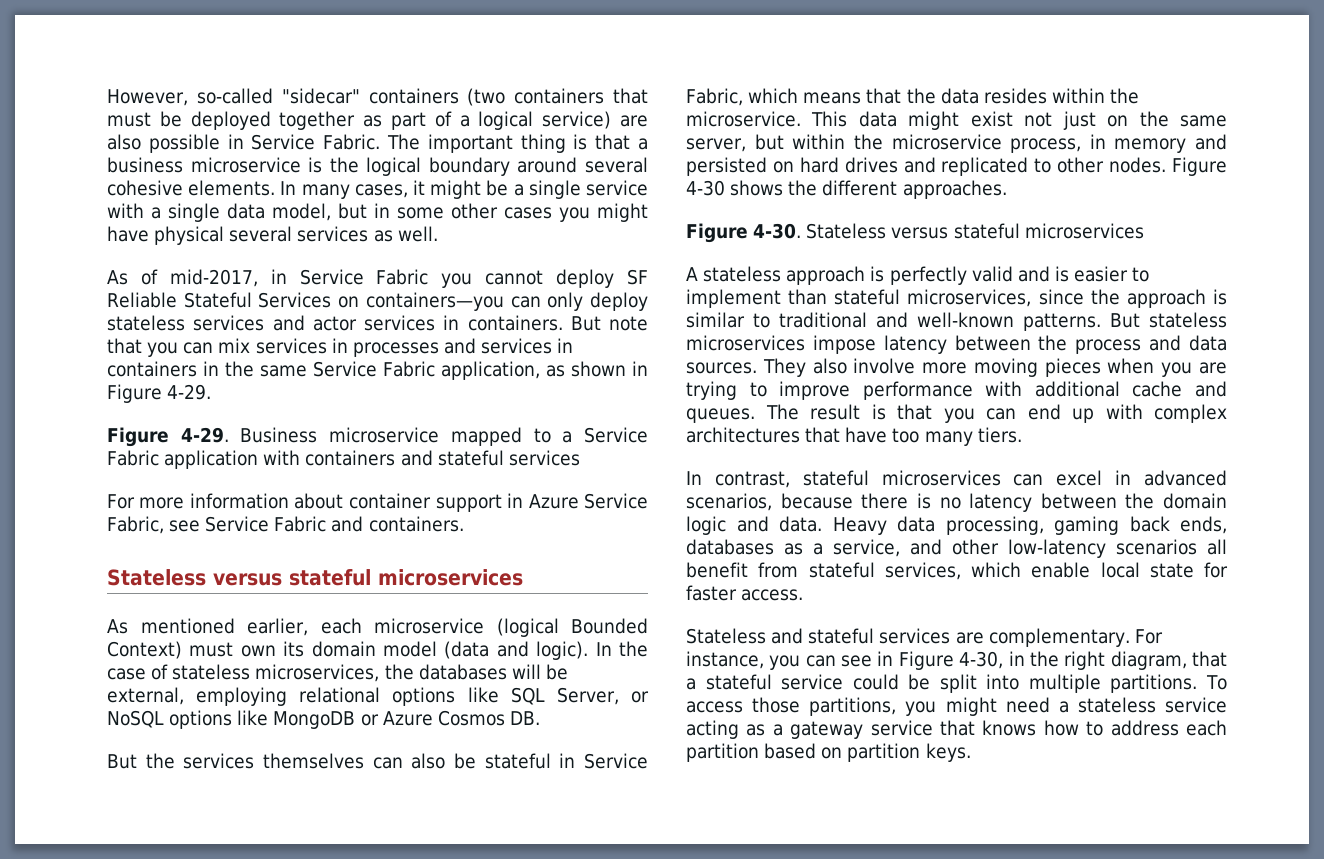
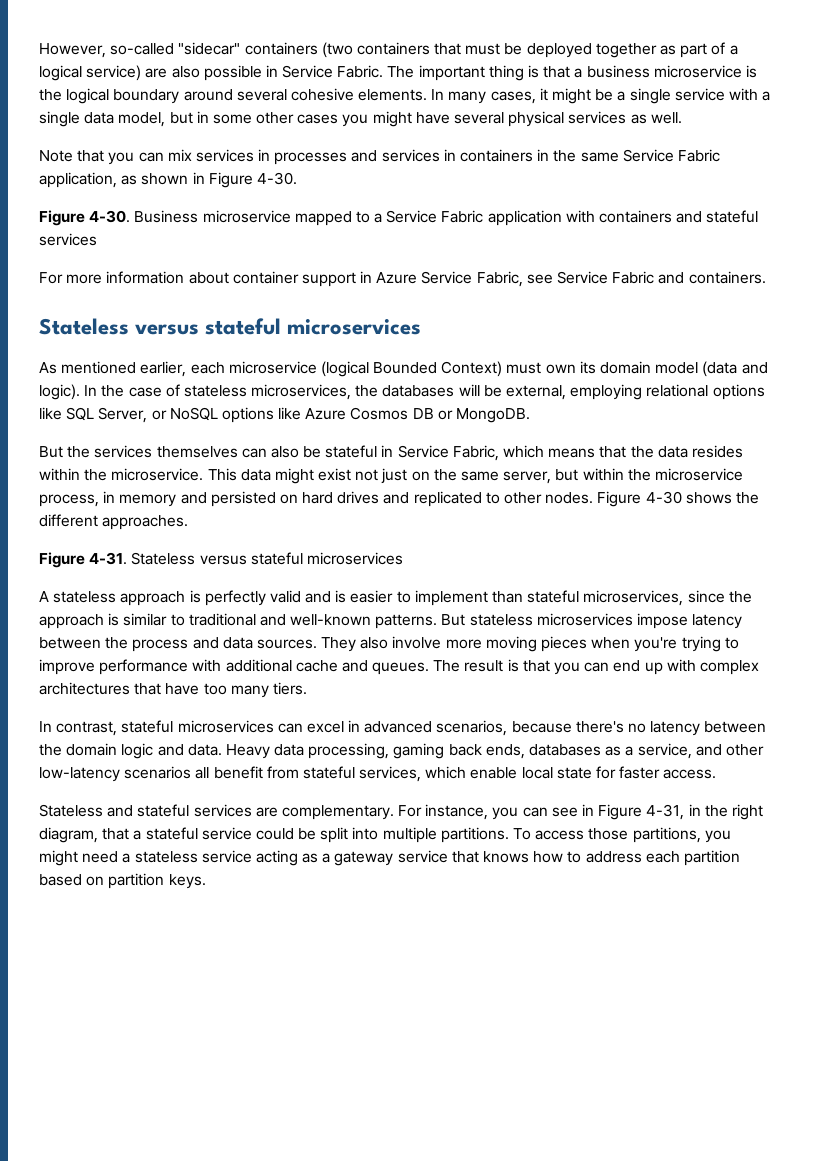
[154,226,293,245] physical several -> [454,111,565,127] several physical
[107,269,648,288] [107,292,649,311] [107,315,648,331] As of mid-2017, in Service Fabric you cannot deploy SF Reliable Stateful Services on containers—you can only deploy stateless services and actor services in containers. But note -> [39,150,73,162] Note
[167,384,212,400] [107,427,229,447] 4-29. // Figure 4-29. -> [256,172,297,185] [39,210,131,226] 4-30. // Figure 4-30.
[273,710,540,729] MongoDB or Azure Cosmos DB. -> [305,407,531,423] Azure Cosmos DB or MongoDB.
[753,223,802,239] 4-30. -> [89,552,128,565] 4-31.
[1161,362,1227,377] you are -> [634,637,678,652] you're
[861,493,931,509] there is -> [575,721,624,733] there's
[959,651,1004,669] 4-30, -> [646,804,685,820] 4-31,

